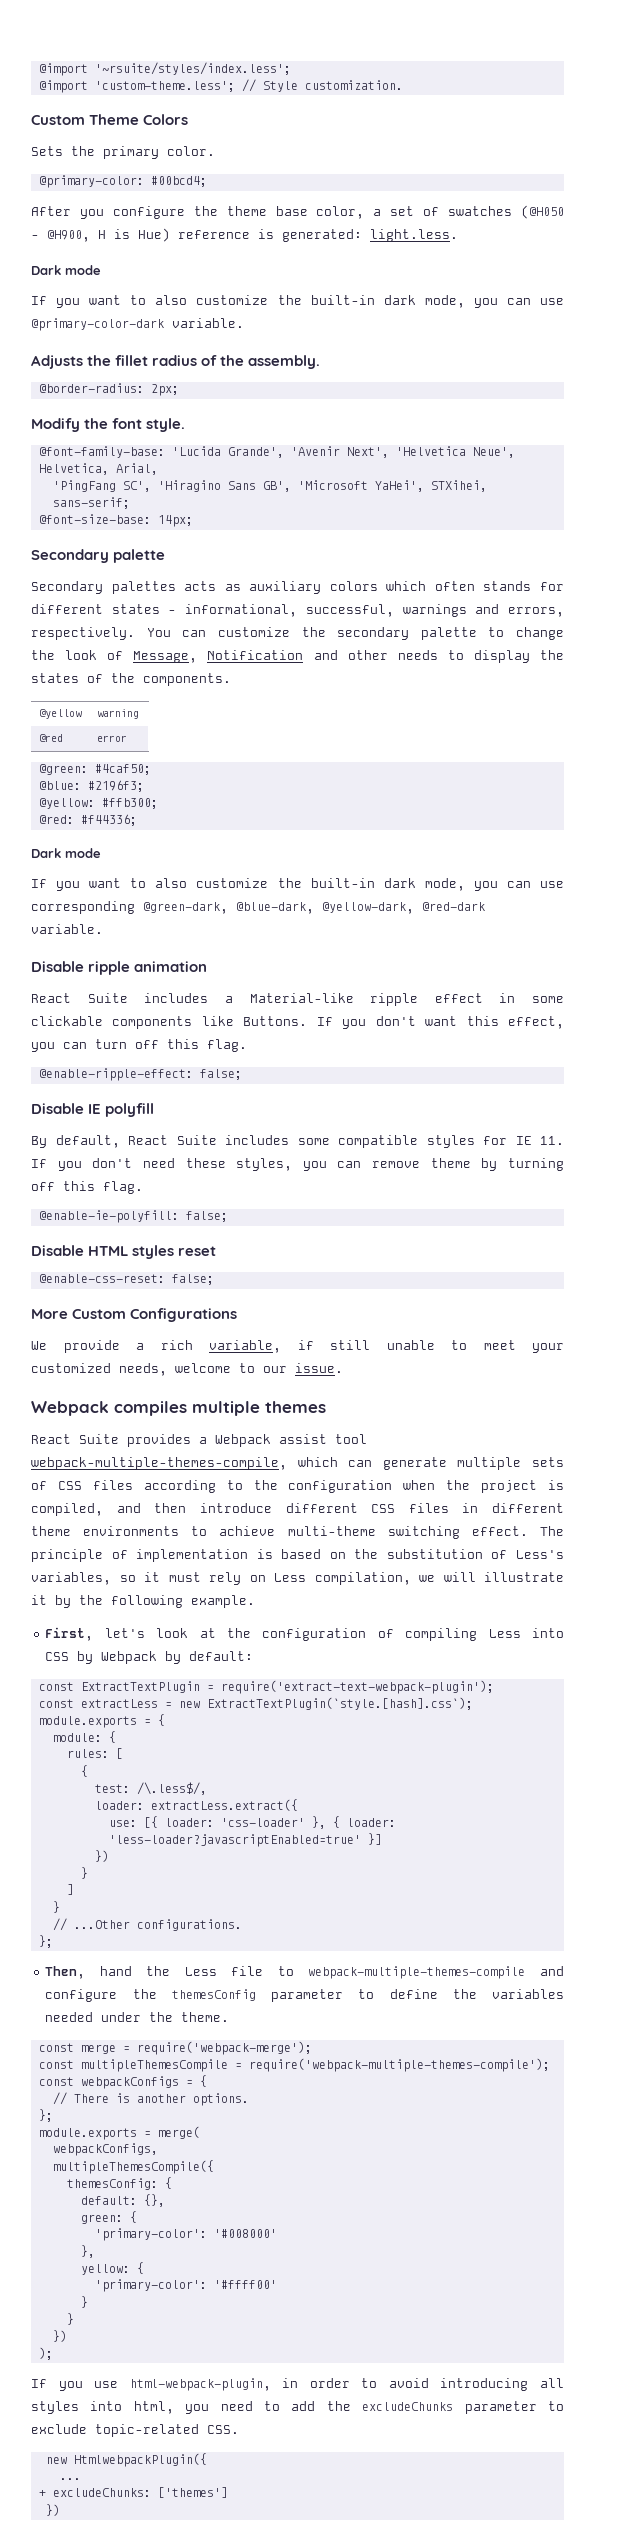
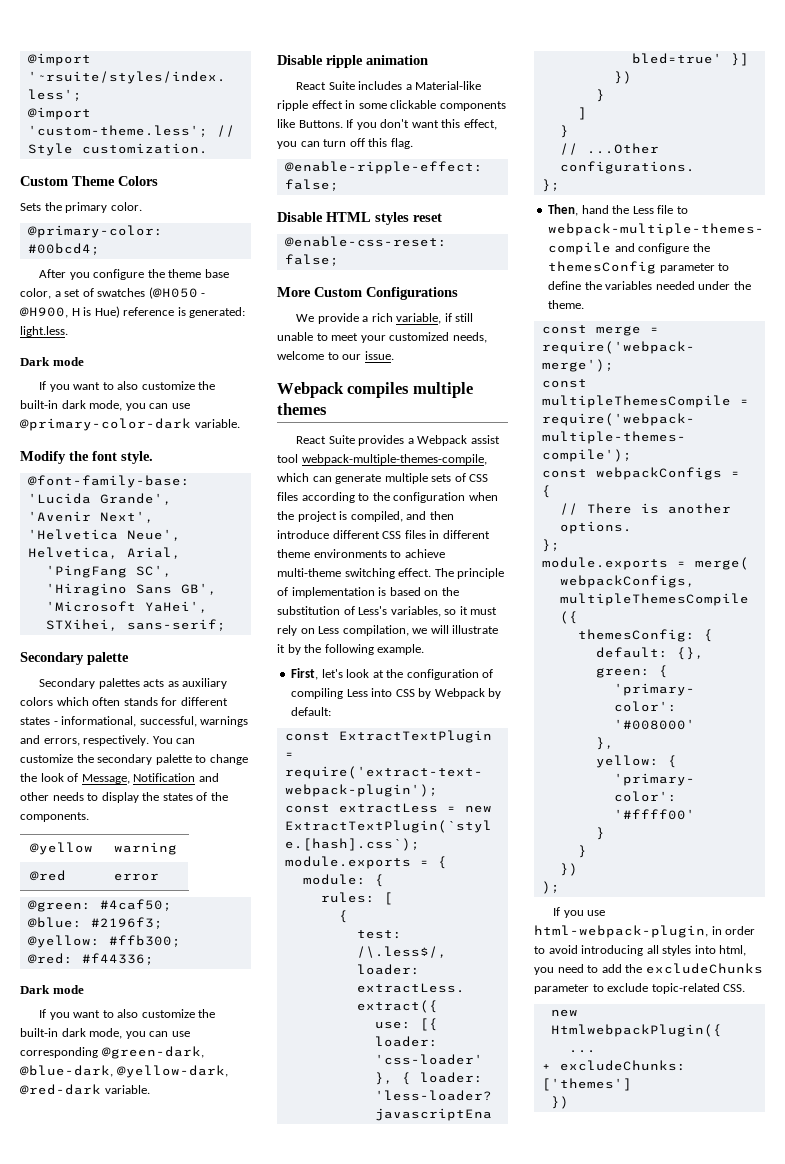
[31,355,321,369] [38,383,179,396] // Adjusts the fillet radius of the assembly. // @border-radius: 2px; -> (240, 423) none
[38,514,193,527] // @font-size-base: 14px; -> (226, 625) none
[31,1103,155,1117] [31,1135,564,1148] [31,1158,564,1171] [31,1181,143,1194] [38,1210,228,1223] // Disable IE polyfill // By default, React Suite includes some compatible styles for IE 11. If you don't need these styles, you can remove theme by turning off this flag. // @enable-ie-polyfill: false; -> (339, 185) none

